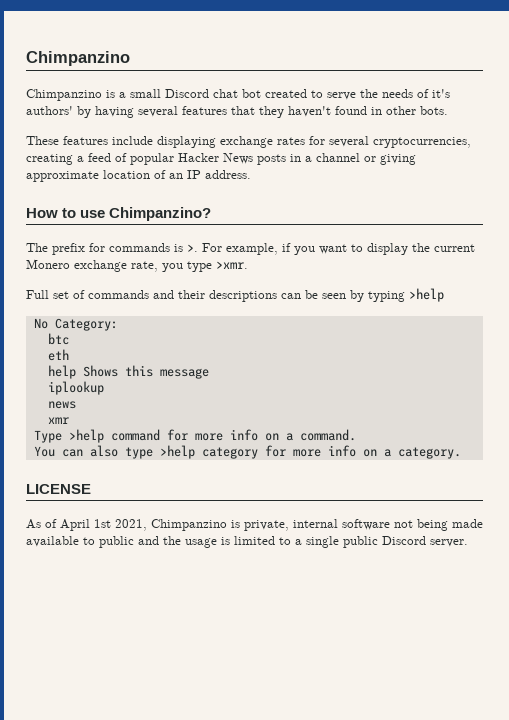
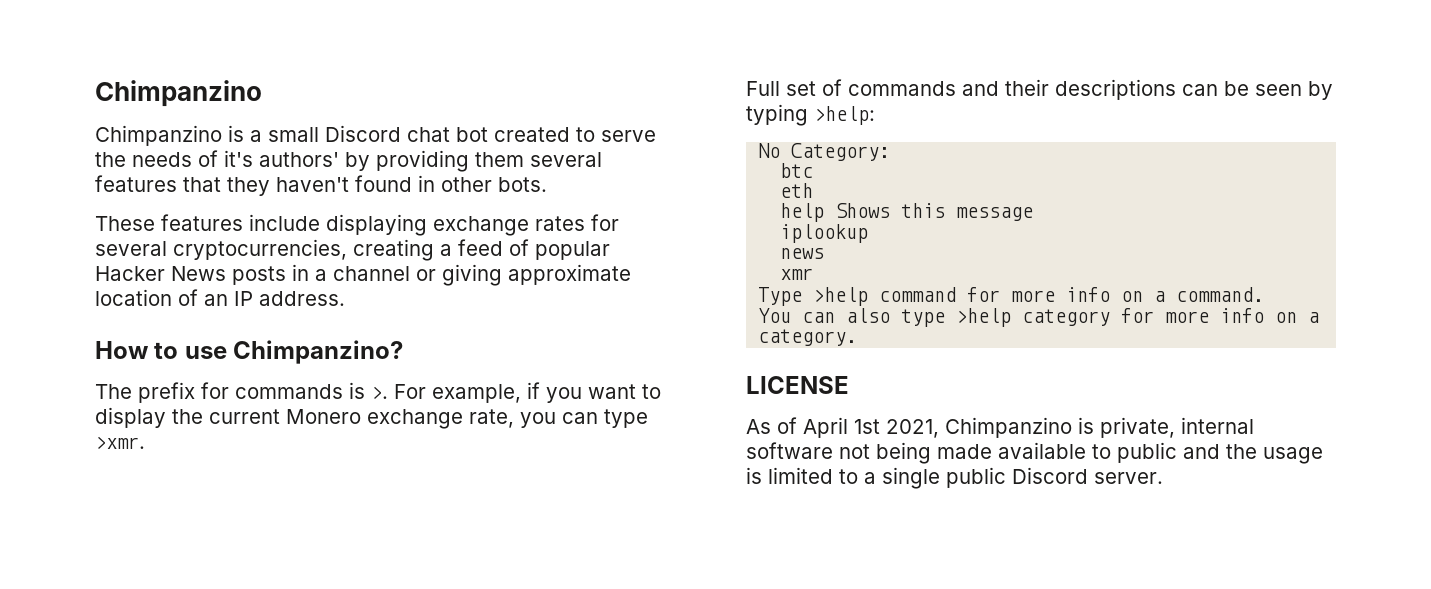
[95,106,134,118] having -> [376,150,524,172] providing them
(183, 267) none -> [562,412,598,424] can
[409,288,444,302] >help -> [814,106,875,125] >help:

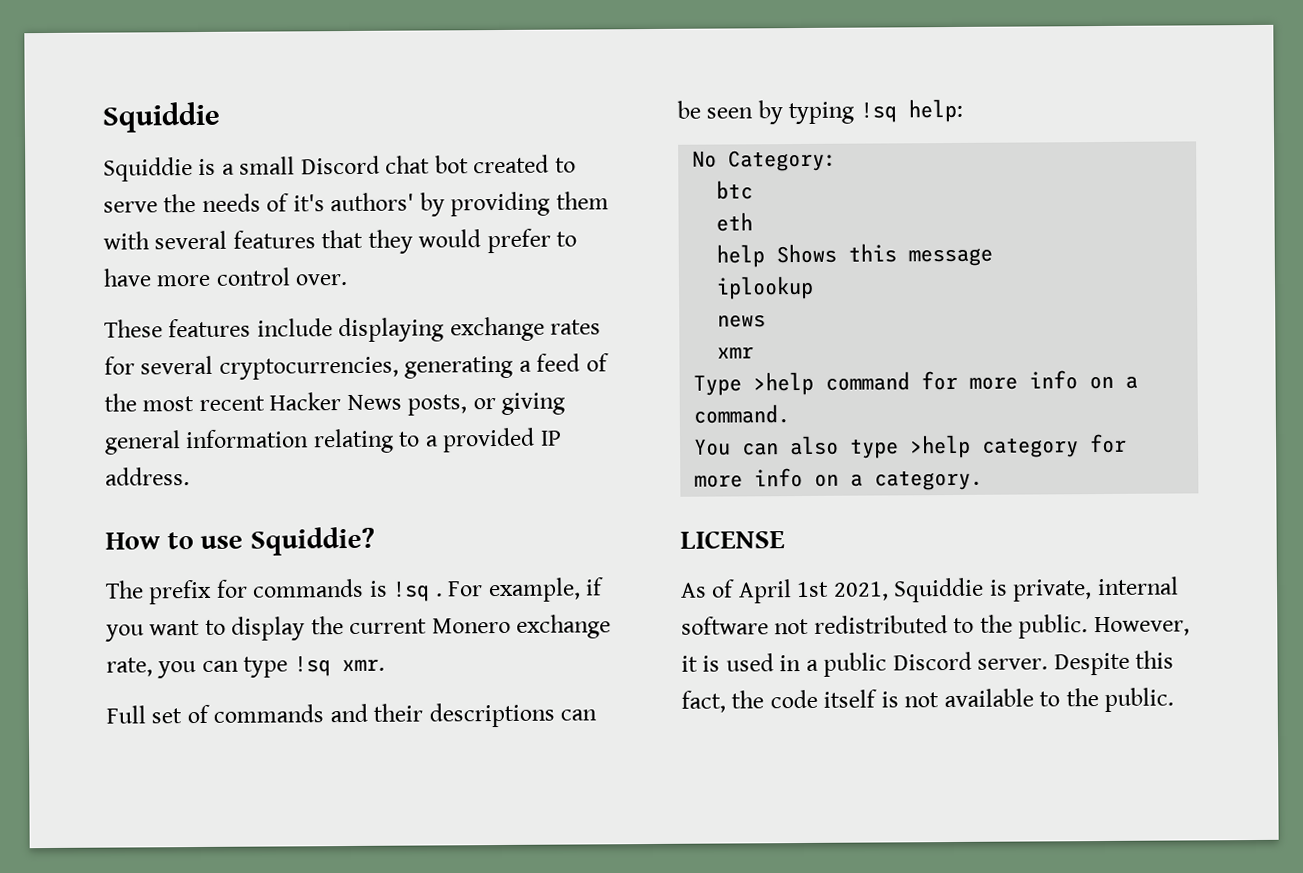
[95,80,262,107] [95,125,222,146] Chimpanzino // Chimpanzino -> [102,101,220,133] [103,157,193,182] Squiddie // Squiddie
(524, 159) none -> [103,231,150,250] with
[276,175,547,192] haven't found in other bots. -> [418,228,578,254] [103,267,348,287] would prefer to have more control over.
[353,239,434,261] creating -> [404,355,514,379] generating
[535,241,610,260] [95,264,631,286] [95,289,228,306] popular Hacker News posts in a channel or giving approximate location of an -> [104,392,566,416] [104,427,536,455] the most recent Hacker News posts, or giving general information relating to a provided
[233,340,404,364] Chimpanzino? -> [249,526,375,556] Squiddie?
[371,386,388,399] >. -> [392,580,443,602] !sq .
[95,436,145,449] >xmr. -> [293,655,385,677] !sq xmr.
[814,106,875,125] >help: -> [859,98,963,123] !sq help:
[945,417,1072,438] Chimpanzino -> [893,577,985,603] Squiddie
[876,442,1323,464] [746,467,1163,489] being made available to public and the usage is limited to a single public Discord server. -> [813,614,1190,639] [681,650,1175,677] [681,687,1175,713] redistributed to the public. However, it is used in a public Discord server. Despite this fact, the code itself is not available to the public.

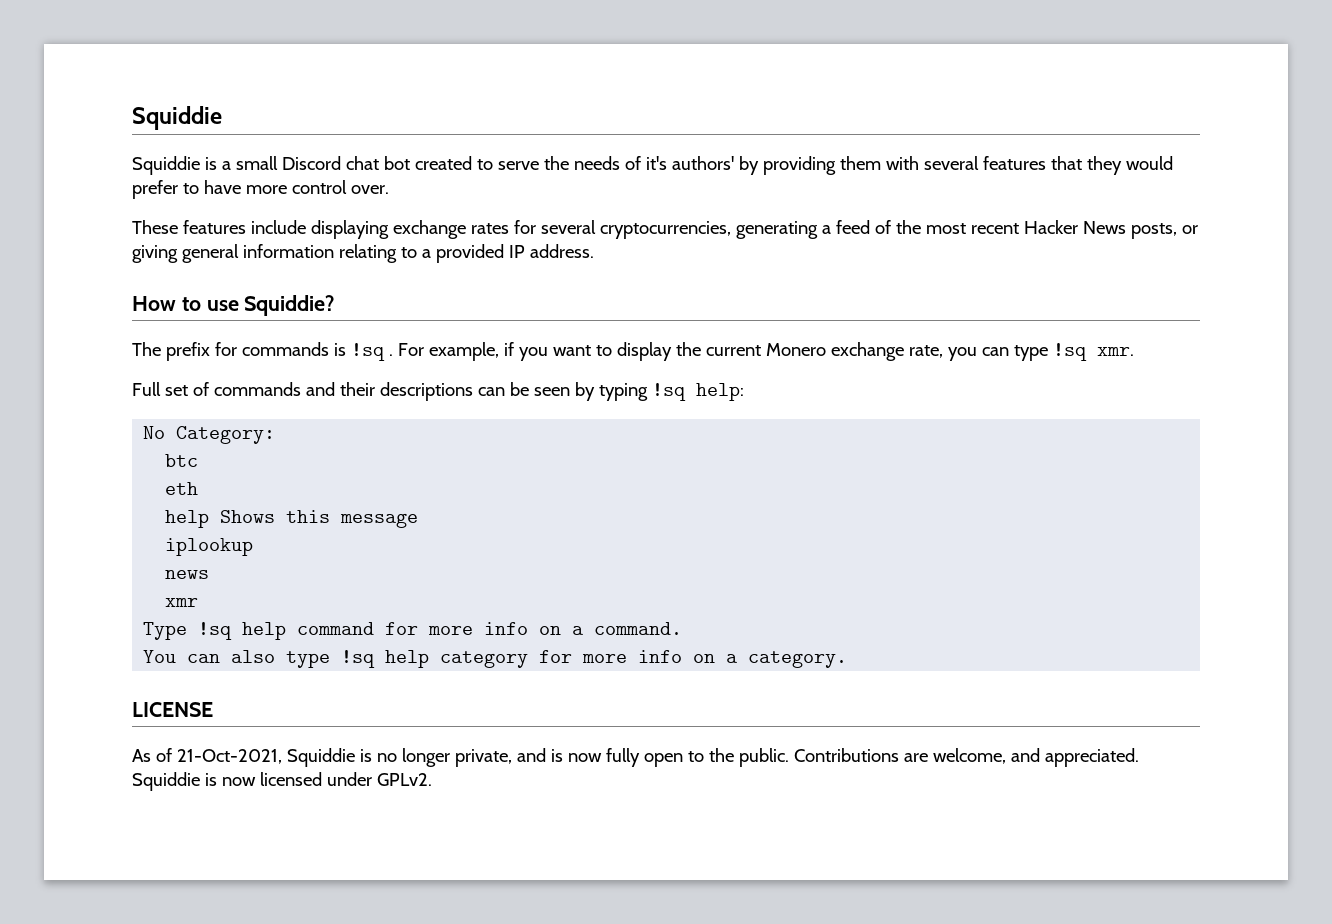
[753,371,815,396] >help -> [198,622,287,640] !sq help
[909,434,972,459] >help -> [341,650,430,668] !sq help
[737,576,1179,604] [681,614,1190,639] [681,650,1175,677] [681,687,1175,713] April 1st 2021, Squiddie is private, internal software not redistributed to the public. However, it is used in a public Discord server. Despite this fact, the code itself is not available to the public. -> [176,748,1139,767] [132,772,432,791] 21-Oct-2021, Squiddie is no longer private, and is now fully open to the public. Contributions are welcome, and appreciated. Squiddie is now licensed under GPLv2.

